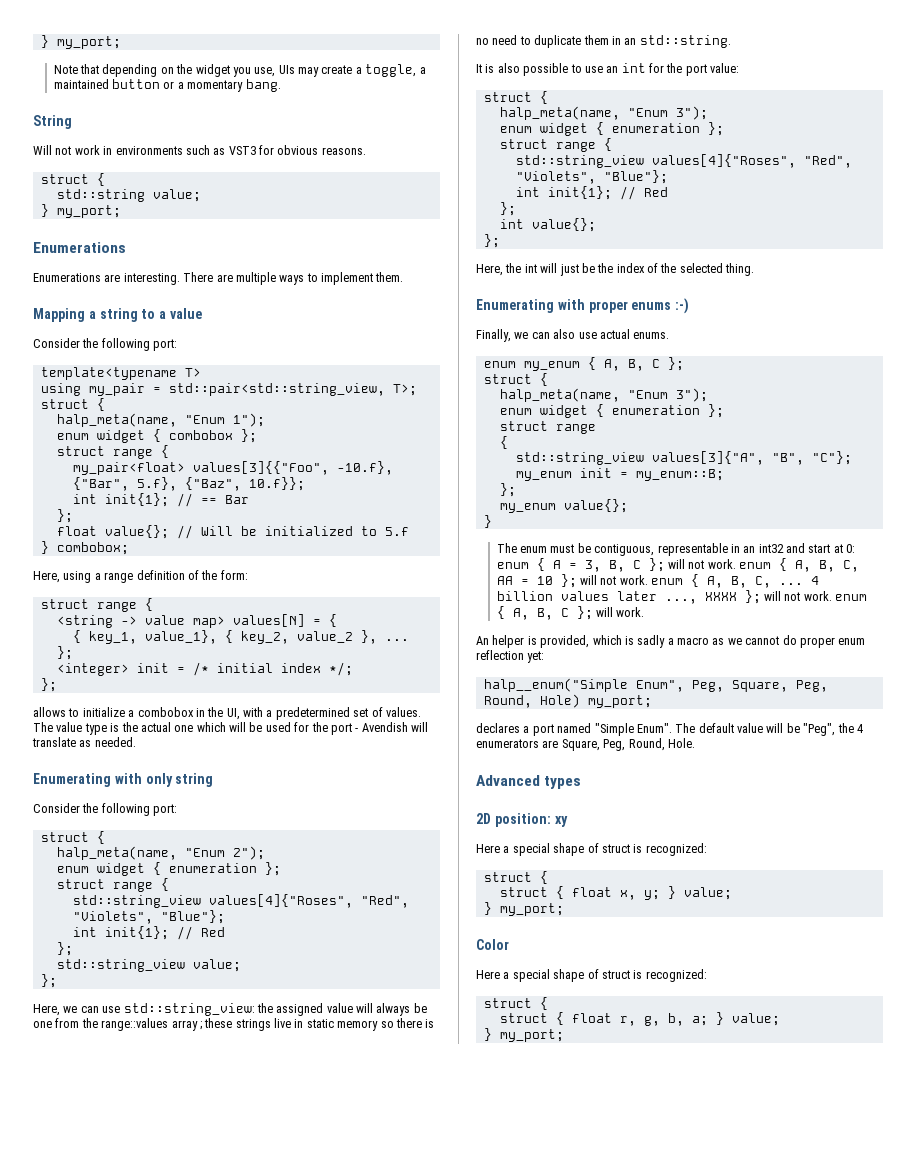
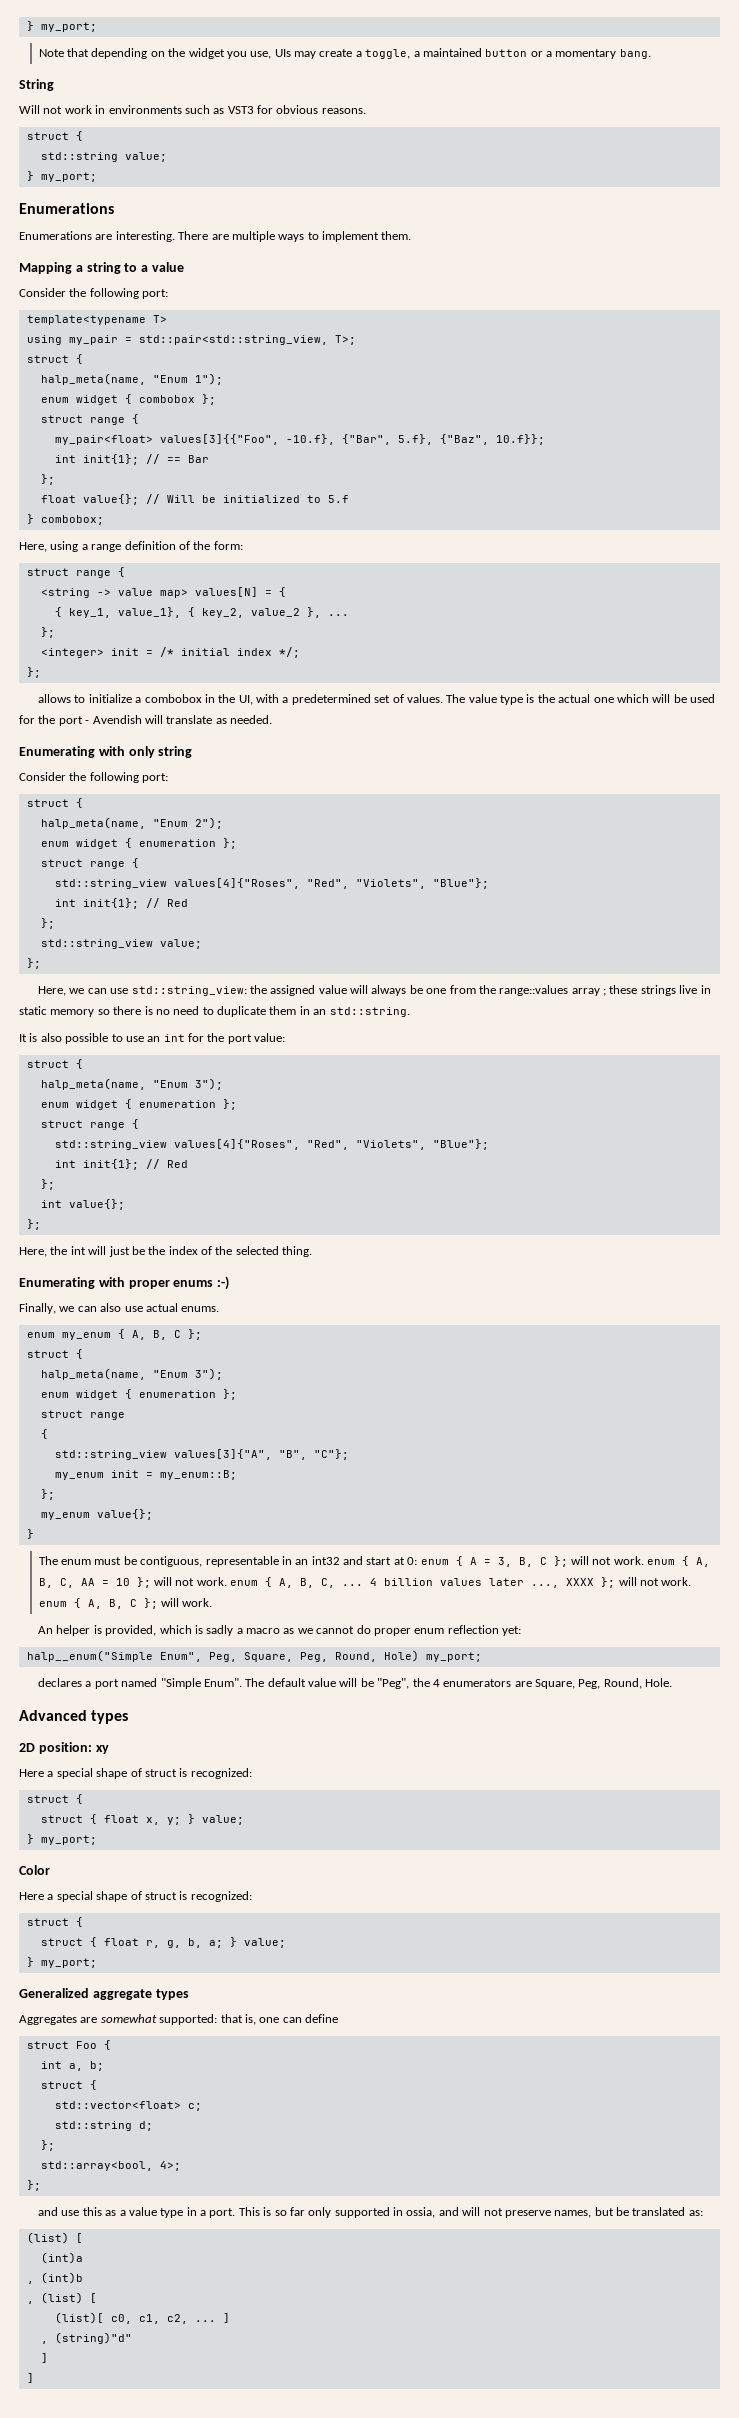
(564, 1035) none -> [19,1988,189,2000] [19,2014,338,2025] [26,2040,111,2050] [40,2061,104,2071] [40,2080,97,2090] [54,2101,202,2111] [54,2121,153,2131] [40,2140,55,2151] [40,2161,181,2171] [26,2180,41,2191] [38,2207,703,2218] [26,2232,83,2244] [40,2252,83,2264] [26,2272,83,2284] [26,2292,97,2304] [54,2312,230,2324] [40,2332,132,2344] [40,2353,48,2363] [26,2373,34,2383] // Generalized aggregate types // Aggregates are somewhat supported: that is, one can define // struct Foo { // int a, b; // struct { // std::vector<float> c; // std::string d; // }; // std::array<bool, 4>; // }; // and use this as a value type in a port. This is so far only supported in ossia, and will not preserve names, but be translated as: // (list) [ // (int)a // , (int)b // , (list) [ // (list)[ c0, c1, c2, ... ] // , (string)"d" // ] // ]

